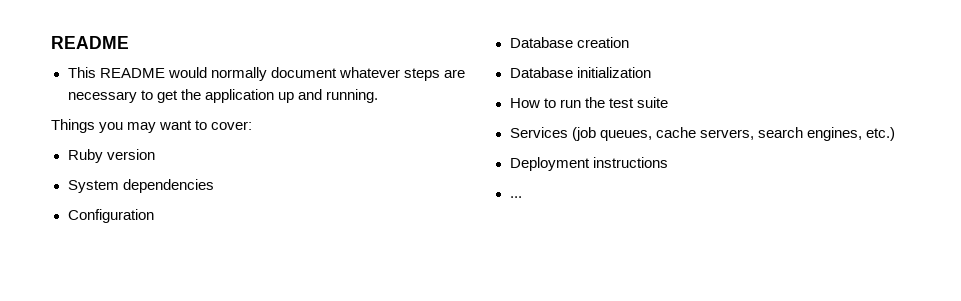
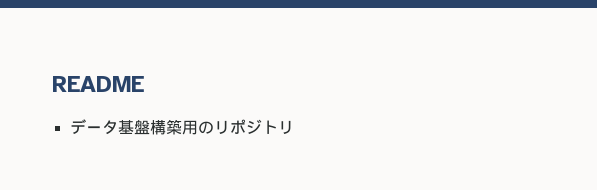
[67,67,465,81] [67,89,378,103] [51,119,253,133] [67,149,155,163] [67,179,214,193] [67,209,154,223] [509,37,629,48] [509,67,651,78] [509,97,668,108] [509,127,895,141] [509,157,668,171] [509,196,522,198] This README would normally document whatever steps are necessary to get the application up and running. // Things you may want to cover: // Ruby version // System dependencies // Configuration // Database creation // Database initialization // How to run the test suite // Services (job queues, cache servers, search engines, etc.) // Deployment instructions // ... -> [69,119,294,135] データ基盤構築用のリポジトリ

